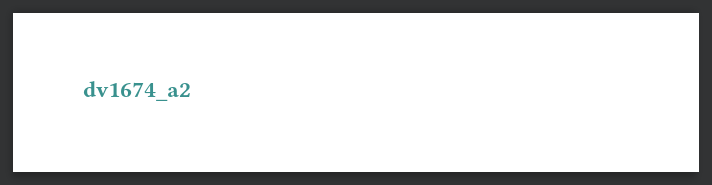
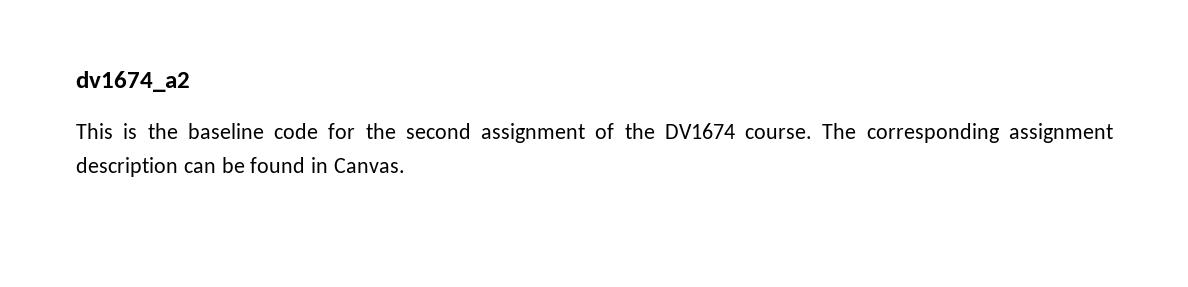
(191, 91) none -> [76,123,1113,143] [76,157,406,177] // This is the baseline code for the second assignment of the DV1674 course. The corresponding assignment description can be found in Canvas.

